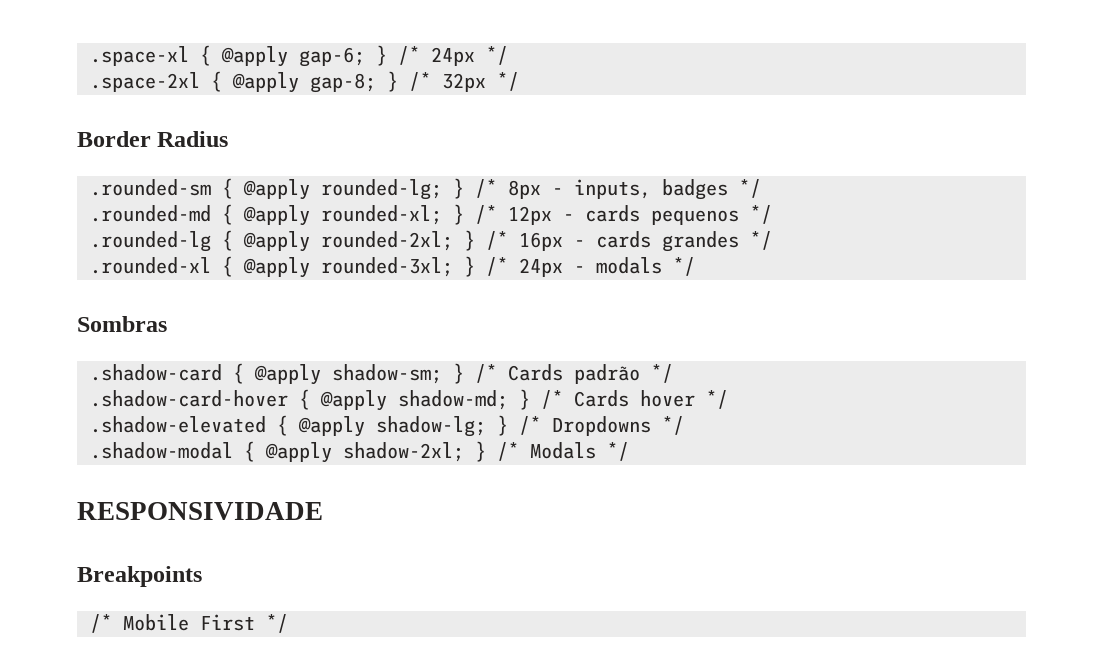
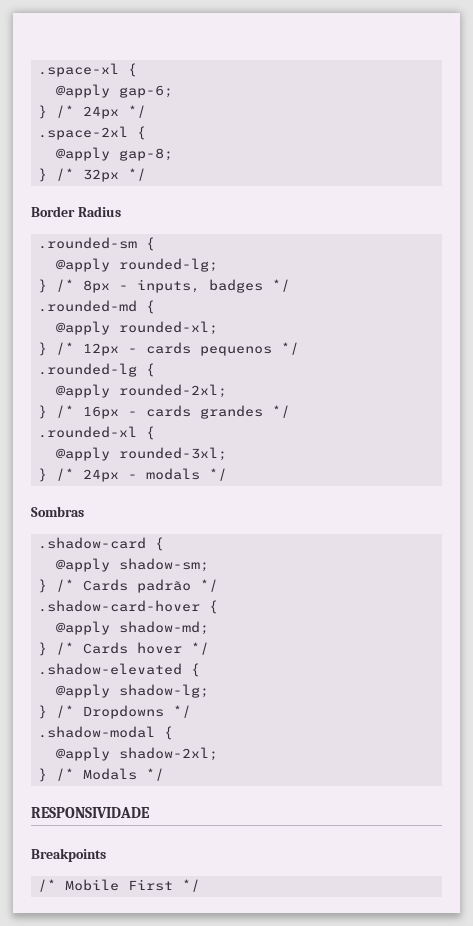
(211, 55) none -> (138, 70) //
(365, 57) none -> (174, 91) //
(222, 81) none -> (147, 133) //
(376, 83) none -> (174, 154) //
(233, 188) none -> (156, 244) //
(442, 189) none -> (219, 265) //
(233, 214) none -> (156, 307) //
(442, 215) none -> (219, 328) //
(233, 240) none -> (156, 370) //
(453, 241) none -> (228, 391) //
(233, 266) none -> (156, 433) //
(453, 267) none -> (228, 454) //
(244, 373) none -> (165, 544) //
(442, 374) none -> (210, 565) //
(310, 399) none -> (219, 607) //
(508, 400) none -> (210, 628) //
(288, 425) none -> (201, 670) //
(486, 426) none -> (210, 691) //
(255, 451) none -> (174, 733) //
(464, 452) none -> (219, 754) //

